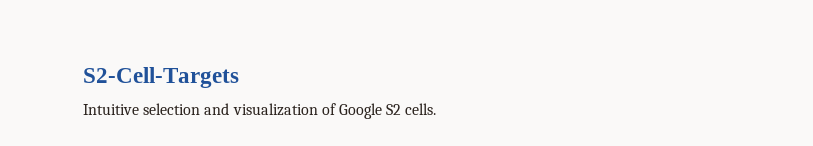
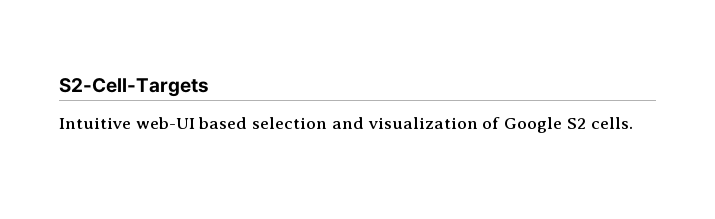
(139, 109) none -> [135,117,248,129] web-UI based

